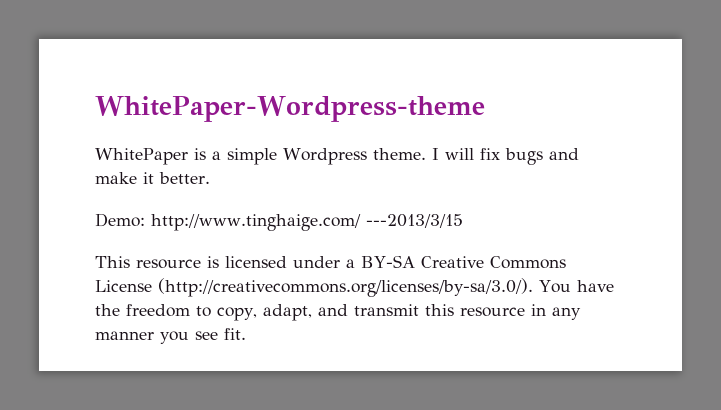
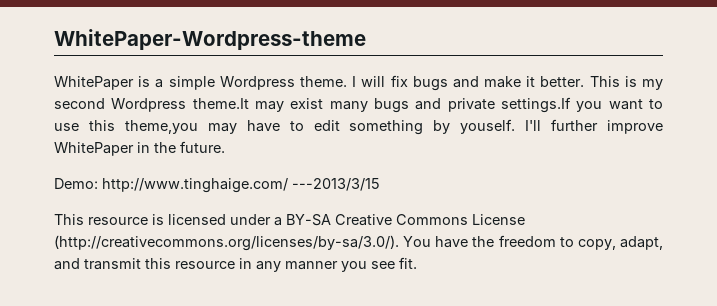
(210, 178) none -> [589,76,663,90] [54,97,664,113] [54,119,664,135] [54,141,225,156] This is my second Wordpress theme.It may exist many bugs and private settings.If you want to use this theme,you may have to edit something by youself. I'll further improve WhitePaper in the future.

